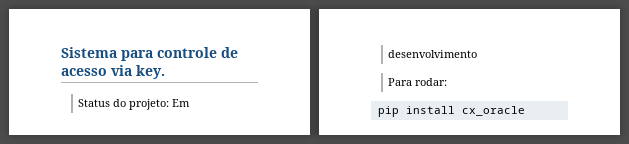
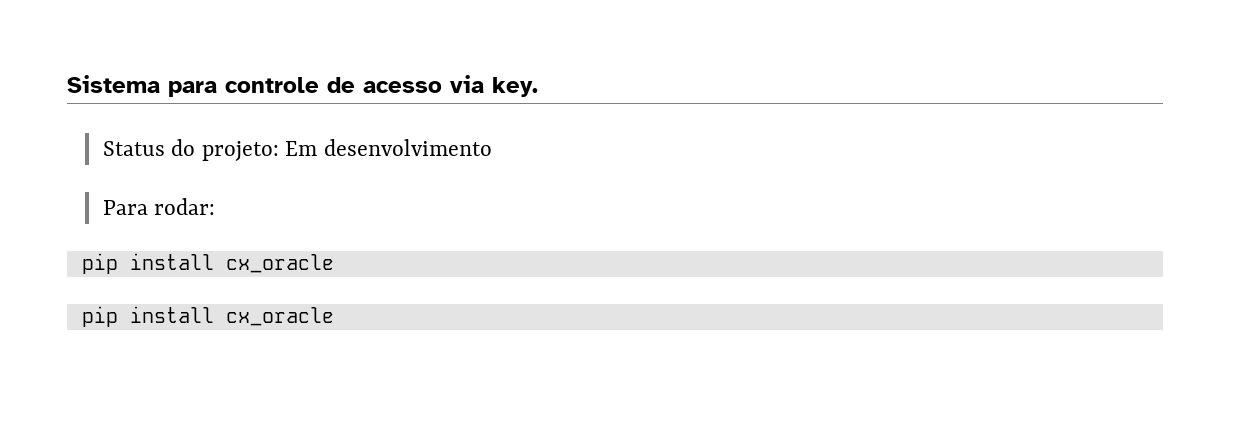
(525, 111) none -> [81,306,334,327] // pip install cx_oracle

